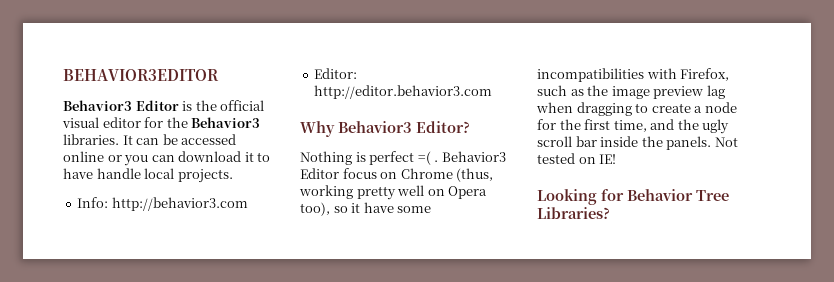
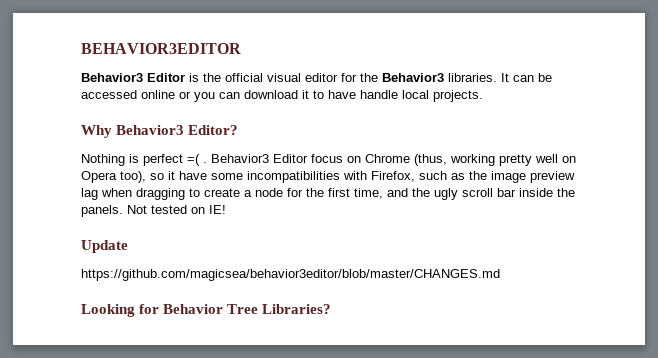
[77,197,248,211] [314,68,358,79] [314,85,493,99] // Info: http://behavior3.com // Editor: http://editor.behavior3.com -> (483, 96) none
(617, 159) none -> [81,240,128,253] [81,269,500,281] // Update // https://github.com/magicsea/behavior3editor/blob/master/CHANGES.md

